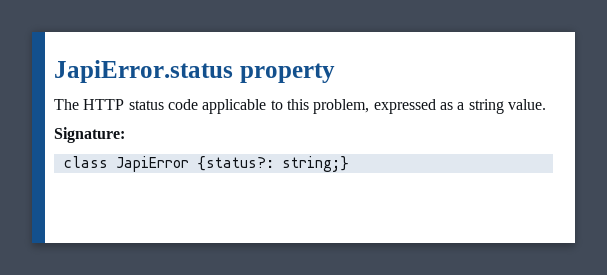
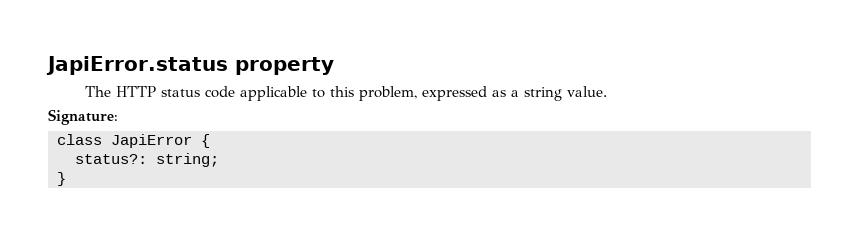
[196,156,349,172] {status?: string;} -> [201,134,210,148] [75,153,219,167] [57,172,66,186] { // status?: string; // }

